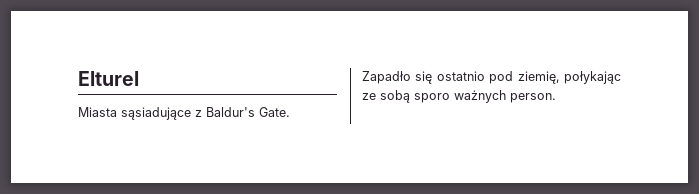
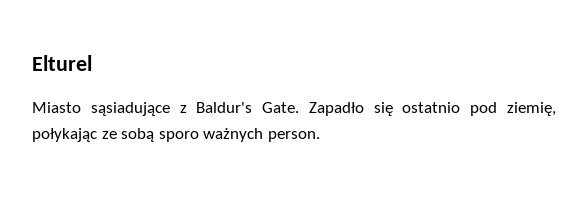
[78,107,117,117] Miasta -> [32,102,81,113] Miasto

